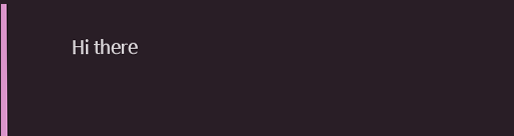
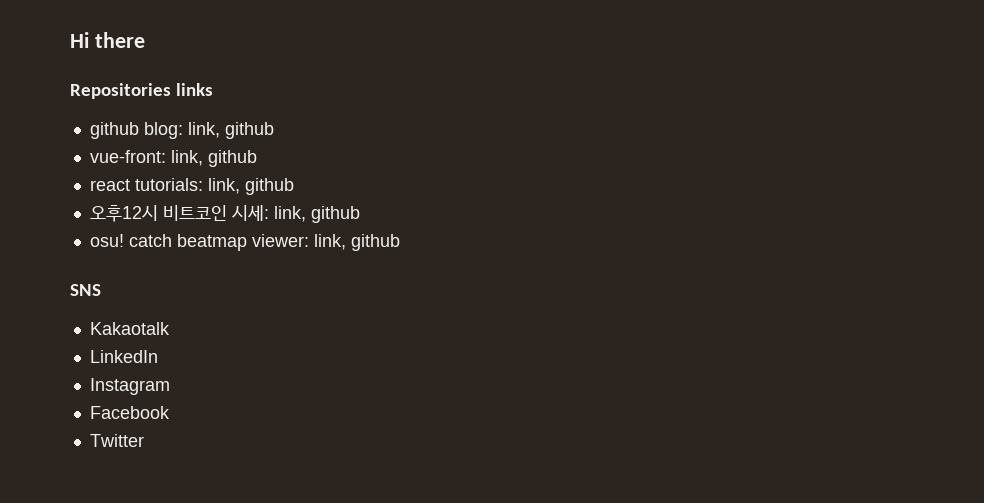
(138, 47) none -> [70,83,214,99] [89,122,274,139] [89,150,257,167] [89,178,294,195] [89,205,360,223] [89,234,400,251] [70,284,101,296] [89,322,170,335] [89,350,158,363] [89,378,170,395] [89,406,170,419] [89,434,144,447] // Repositories links // github blog: link, github // vue-front: link, github // react tutorials: link, github // 오후12시 비트코인 시세: link, github // osu! catch beatmap viewer: link, github // SNS // Kakaotalk // LinkedIn // Instagram // Facebook // Twitter

